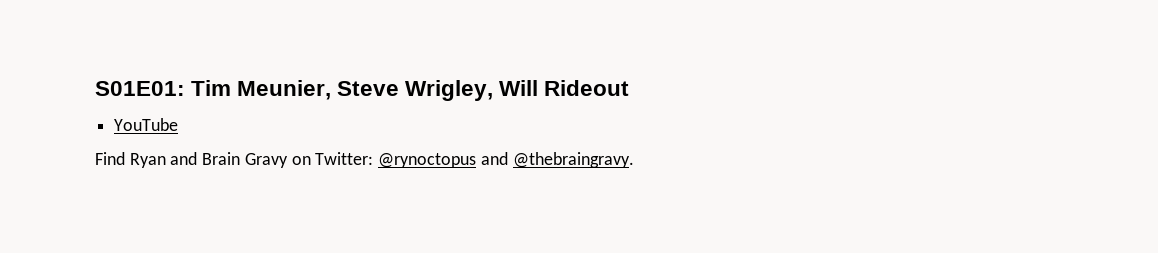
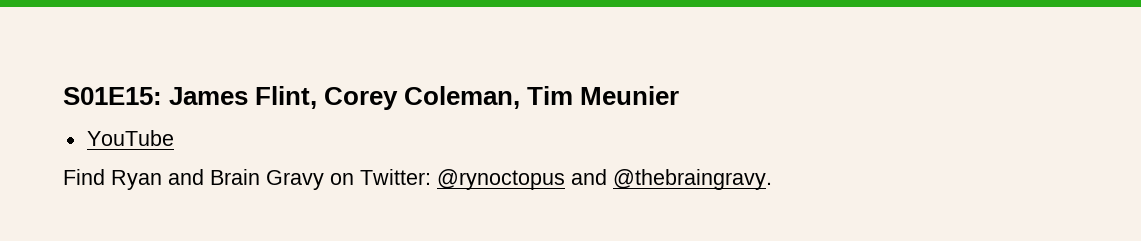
[95,80,630,101] S01E01: Tim Meunier, Steve Wrigley, Will Rideout -> [63,86,680,110] S01E15: James Flint, Corey Coleman, Tim Meunier

